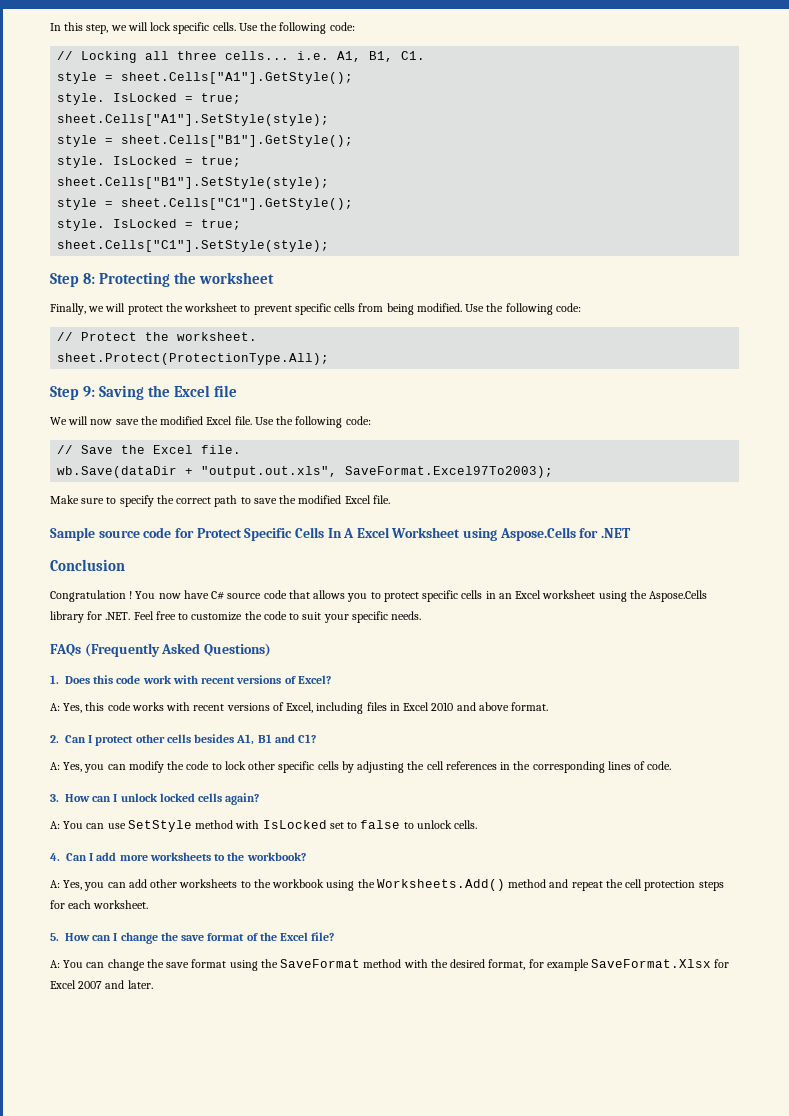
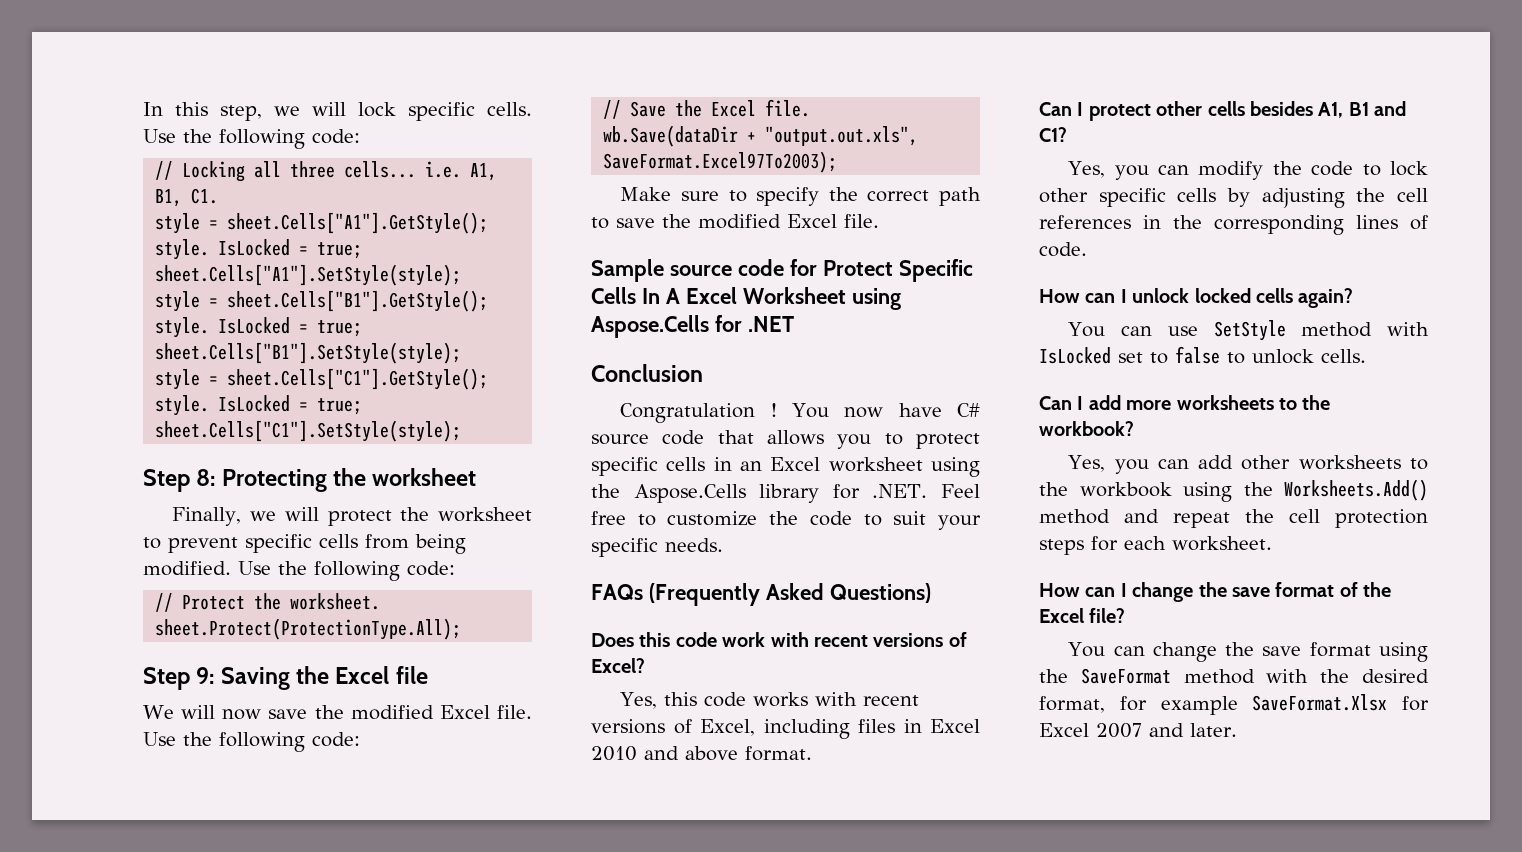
[50,675,59,684] 1. -> (931, 593) none
[50,703,60,711] A: -> (645, 665) none
[50,735,59,743] 2. -> (812, 753) none
[50,762,60,770] A: -> (1067, 134) none
[50,794,59,802] 3. -> (1087, 249) none
[50,821,60,829] A: -> (1354, 298) none
[50,853,60,861] 4. -> (1366, 356) none
[50,880,60,888] A: -> (1134, 428) none
[50,933,59,941] 5. -> (1272, 543) none
[50,960,60,968] A: -> (1126, 615) none

